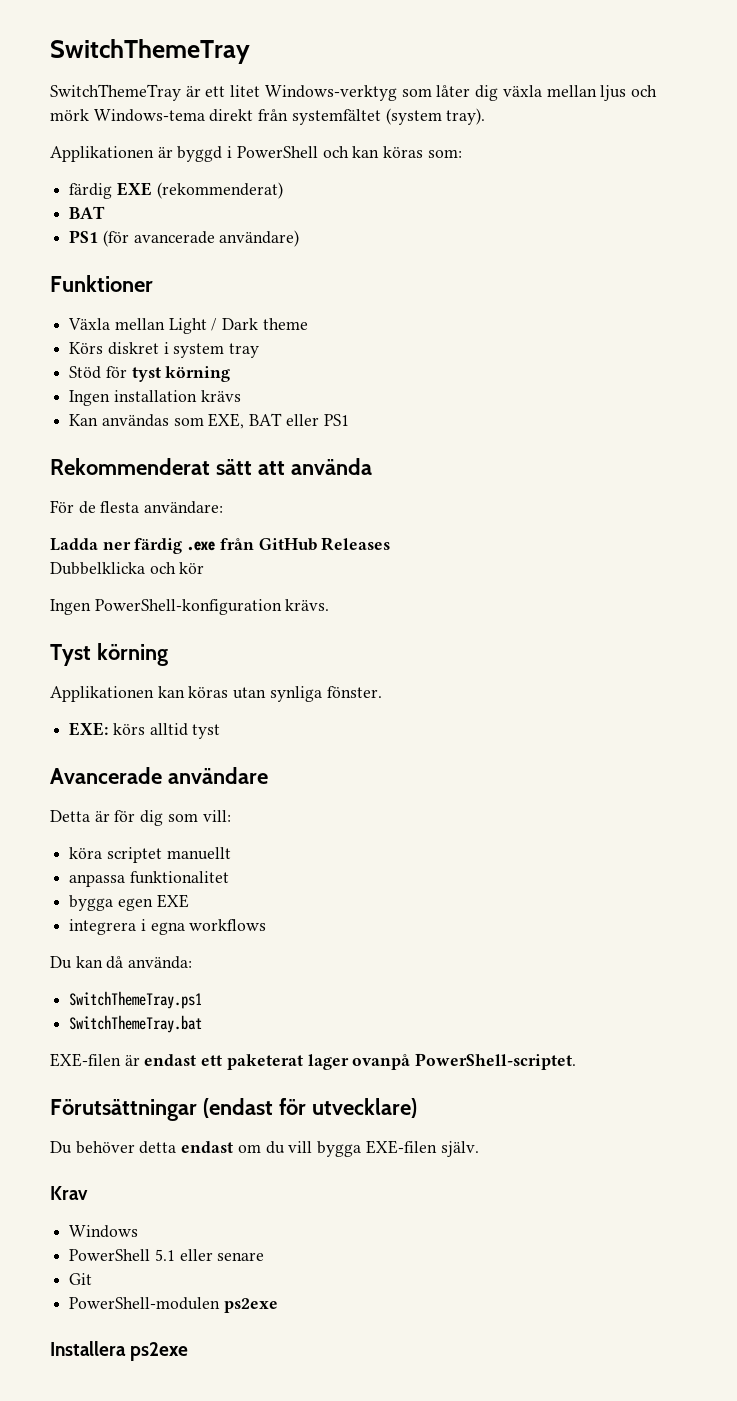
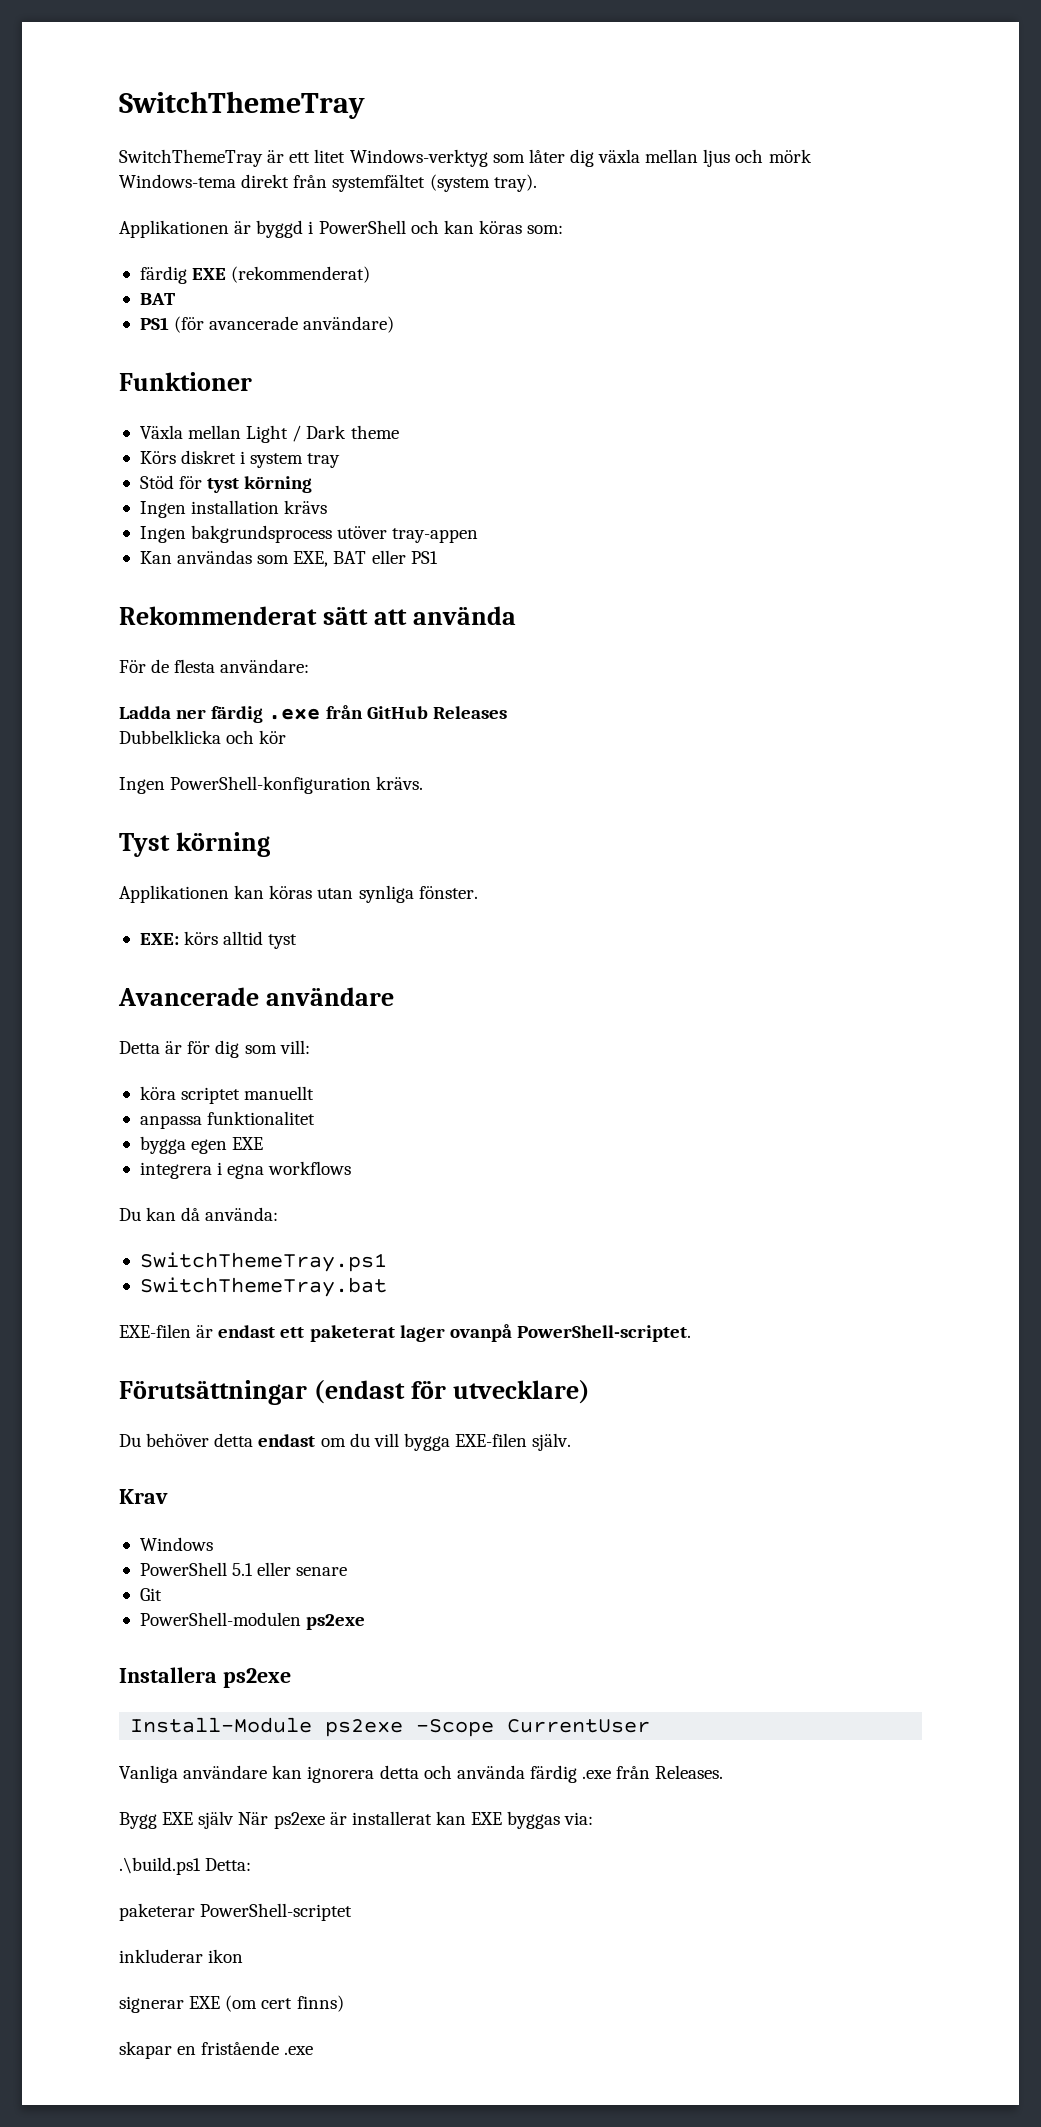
(241, 396) none -> [139,525,479,543] // Ingen bakgrundsprocess utöver tray-appen
(189, 1351) none -> [130,1717,651,1737] [119,1765,724,1783] [119,1811,594,1829] [119,1857,252,1875] [119,1903,353,1921] [119,1949,244,1963] [119,1995,344,2013] [119,2041,314,2059] // Install-Module ps2exe -Scope CurrentUser // Vanliga användare kan ignorera detta och använda färdig .exe från Releases. // Bygg EXE själv När ps2exe är installerat kan EXE byggas via: // .\build.ps1 Detta: // paketerar PowerShell-scriptet // inkluderar ikon // signerar EXE (om cert finns) // skapar en fristående .exe

